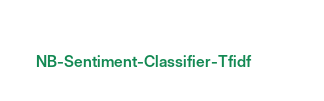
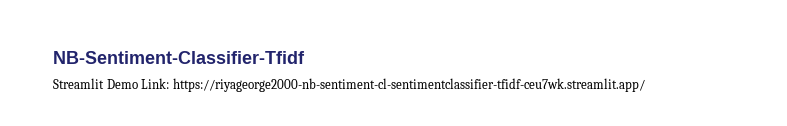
(252, 61) none -> [53,78,645,92] // Streamlit Demo Link: https://riyageorge2000-nb-sentiment-cl-sentimentclassifier-tfidf-ceu7wk.streamlit.app/

